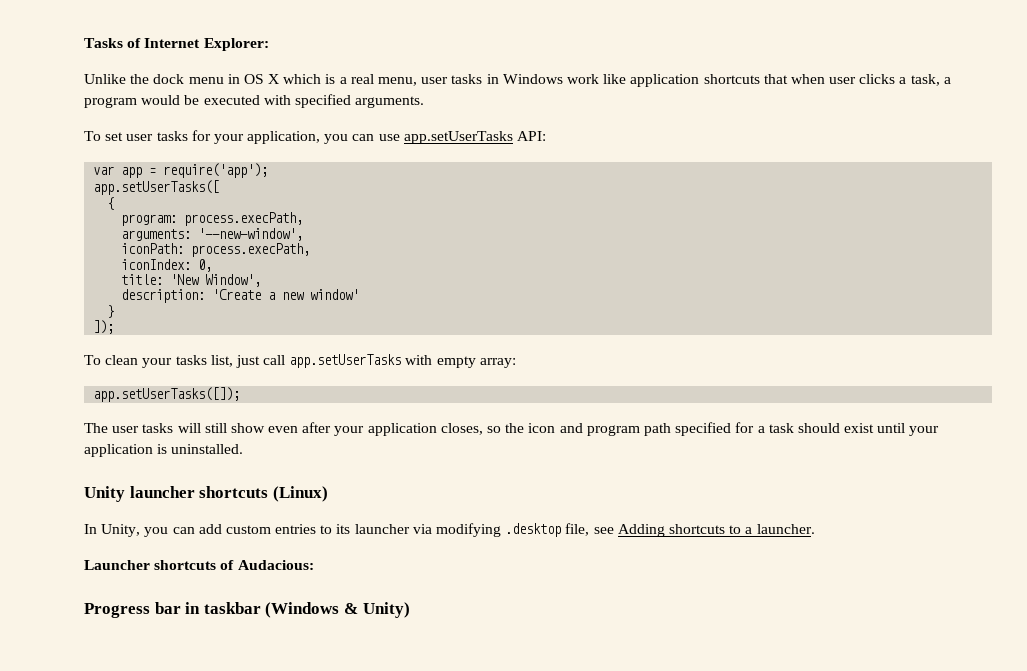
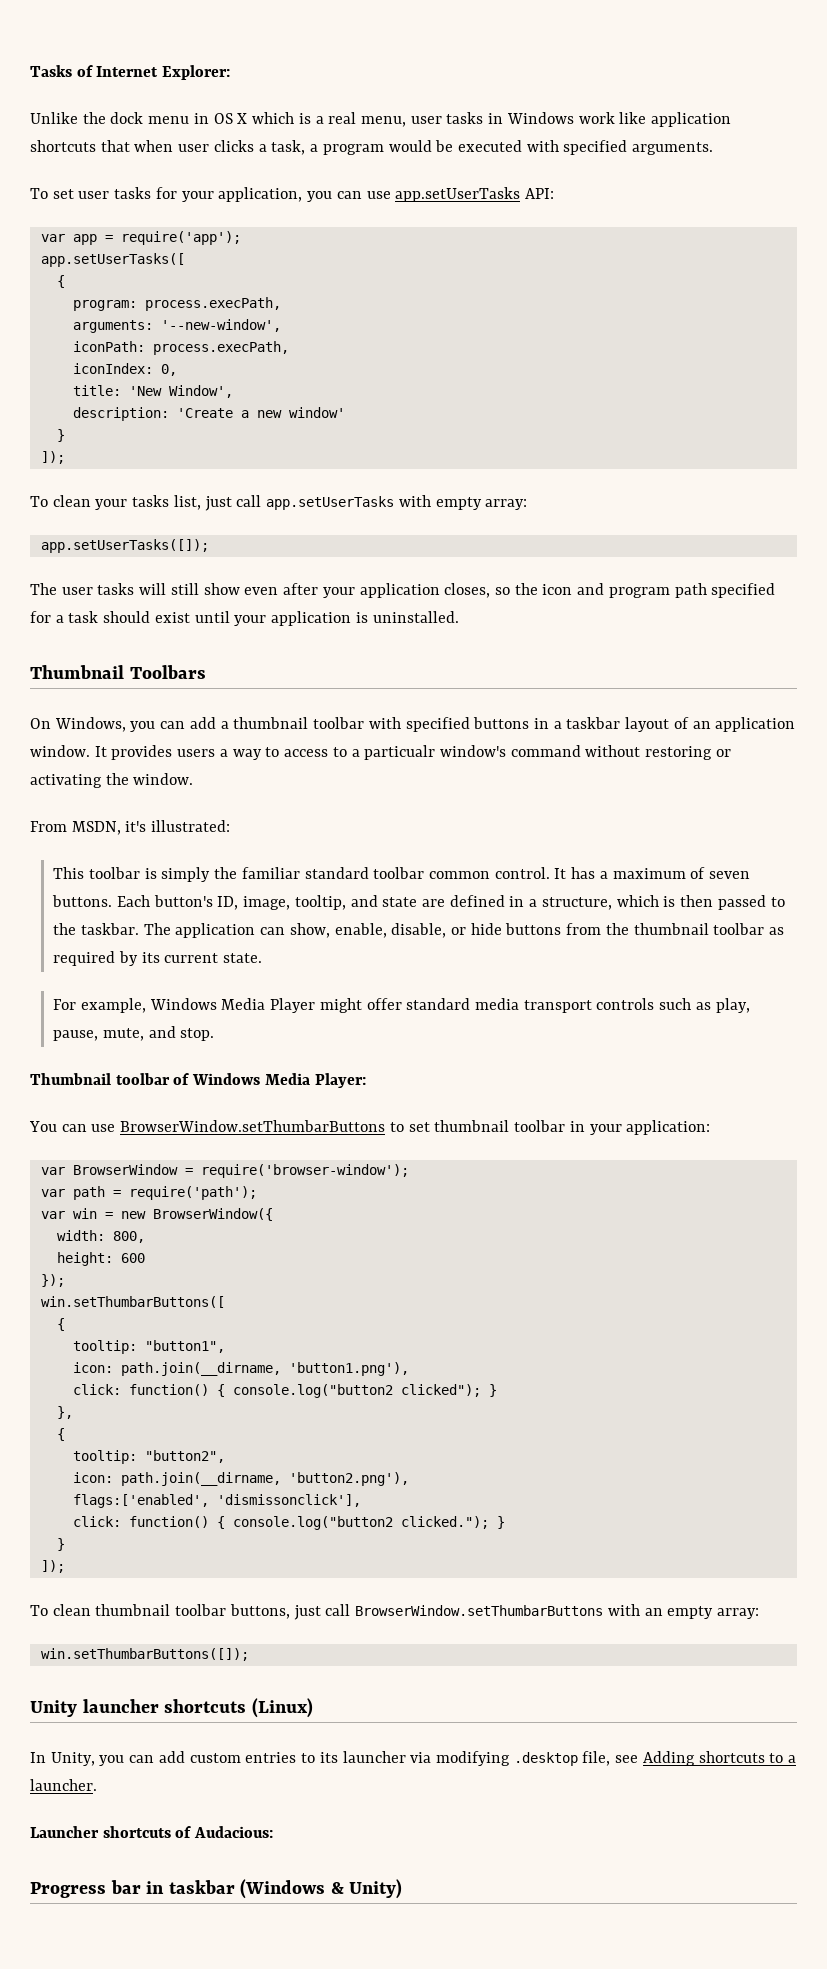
(244, 449) none -> [30,665,206,679] [30,717,796,732] [30,745,731,760] [30,773,194,788] [30,820,231,835] [53,867,751,882] [52,895,785,910] [53,923,785,938] [53,951,263,966] [53,998,750,1013] [53,1026,215,1041] [30,1073,366,1088] [29,1120,711,1135] [40,1164,409,1178] [40,1186,257,1200] [40,1208,273,1221] [56,1230,145,1243] [56,1252,145,1266] [40,1274,65,1287] [40,1296,225,1308] [56,1318,65,1331] [72,1340,225,1354] [72,1362,409,1376] [72,1384,497,1398] [56,1406,73,1419] [56,1428,65,1441] [72,1450,225,1464] [72,1472,409,1486] [72,1494,361,1508] [72,1516,505,1530] [56,1538,65,1551] [40,1560,65,1573] [30,1604,759,1620] [40,1648,249,1661] // Thumbnail Toolbars // On Windows, you can add a thumbnail toolbar with specified buttons in a taskbar layout of an application window. It provides users a way to access to a particualr window's command without restoring or activating the window. // From MSDN, it's illustrated: // This toolbar is simply the familiar standard toolbar common control. It has a maximum of seven buttons. Each button's ID, image, tooltip, and state are defined in a structure, which is then passed to the taskbar. The application can show, enable, disable, or hide buttons from the thumbnail toolbar as required by its current state. // For example, Windows Media Player might offer standard media transport controls such as play, pause, mute, and stop. // Thumbnail toolbar of Windows Media Player: // You can use BrowserWindow.setThumbarButtons to set thumbnail toolbar in your application: // var BrowserWindow = require('browser-window'); // var path = require('path'); // var win = new BrowserWindow({ // width: 800, // height: 600 // }); // win.setThumbarButtons([ // { // tooltip: "button1", // icon: path.join(__dirname, 'button1.png'), // click: function() { console.log("button2 clicked"); } // }, // { // tooltip: "button2", // icon: path.join(__dirname, 'button2.png'), // flags:['enabled', 'dismissonclick'], // click: function() { console.log("button2 clicked."); } // } // ]); // To clean thumbnail toolbar buttons, just call BrowserWindow.setThumbarButtons with an empty array: // win.setThumbarButtons([]);

